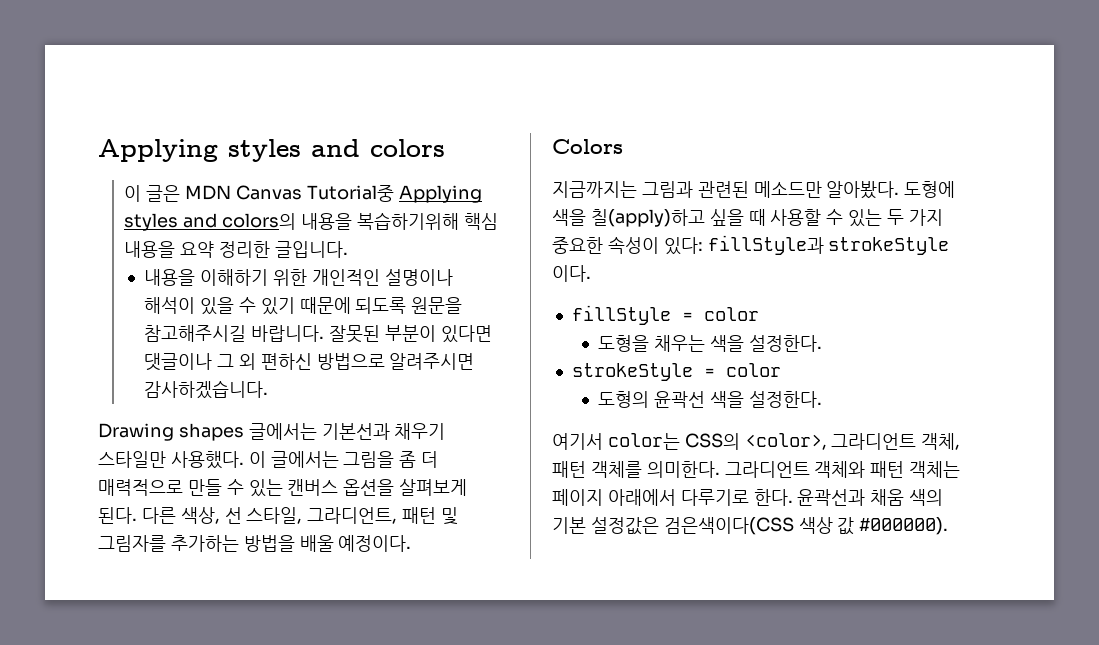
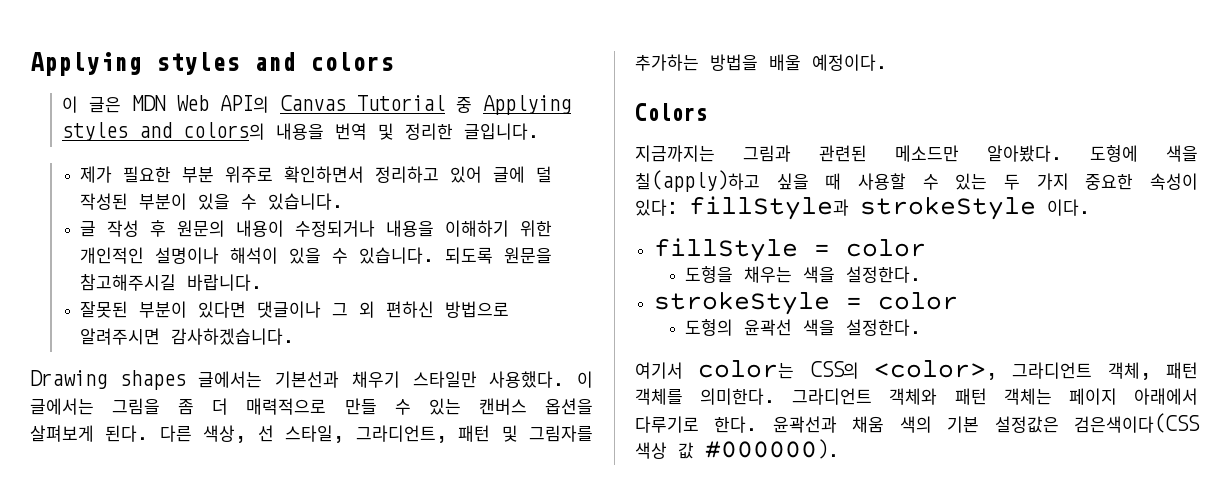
[235,185,394,202] Canvas Tutorial중 -> [175,95,472,113] Web API의 Canvas Tutorial 중
[356,212,498,230] [124,241,348,258] 복습하기위해 핵심 내용을 요약 정리한 글입니다. // -> [334,123,539,140] [80,166,553,183] [80,193,344,210] [80,220,376,237] 번역 및 정리한 글입니다. // 제가 필요한 부분 위주로 확인하면서 정리하고 있어 글에 덜 작성된 부분이 있을 수 있습니다. // 글 작성 후 원문의 내용이 수정되거나
[260,297,351,315] 있기 때문에 -> [359,247,435,264] 있습니다.
(325, 333) none -> (263, 282) //

